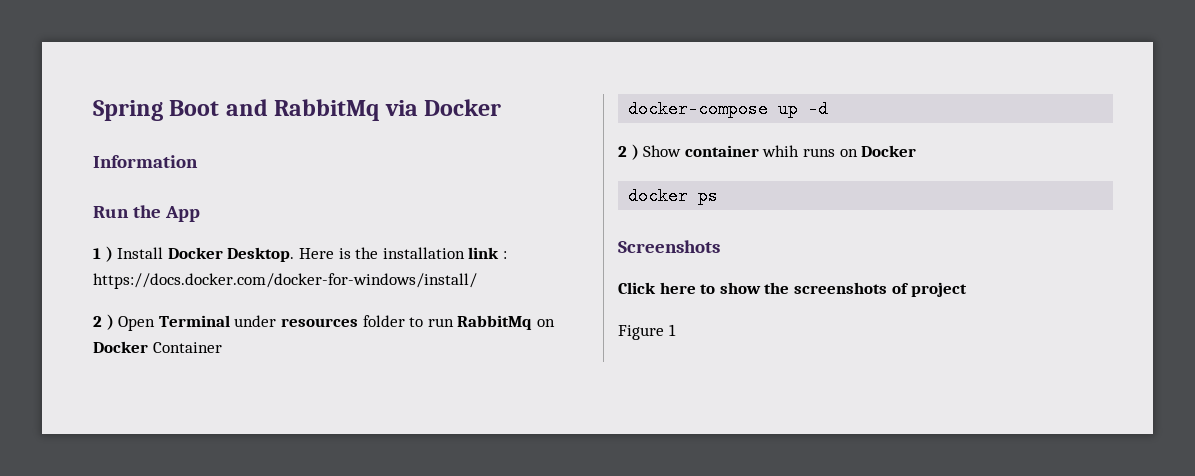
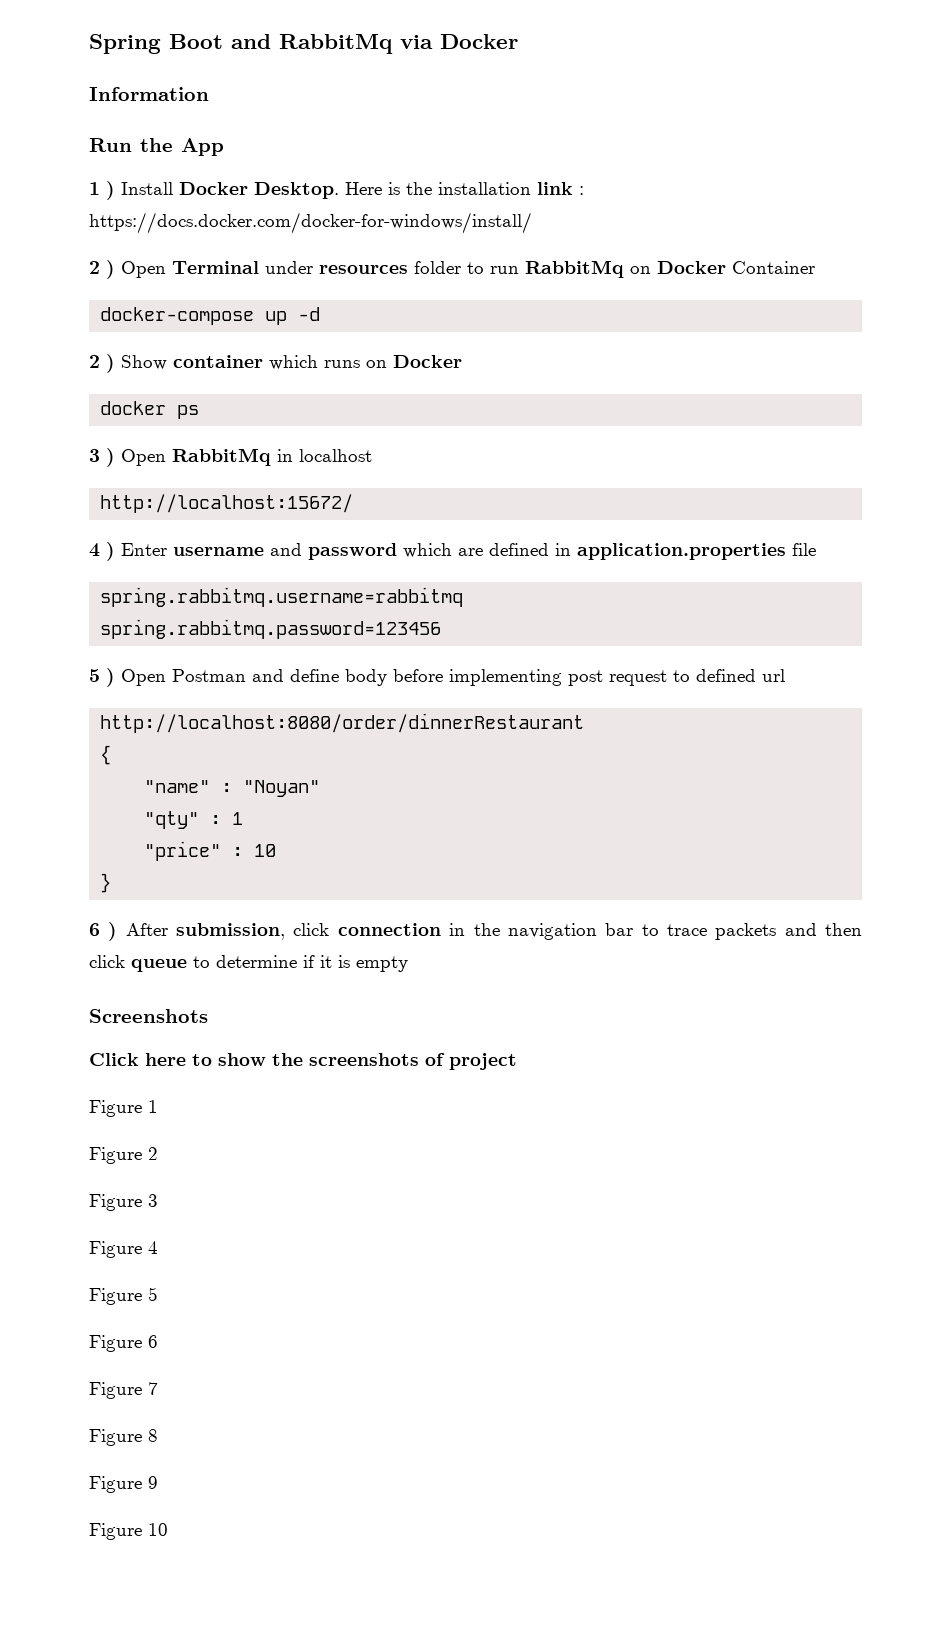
[762,145,800,157] whih -> [269,355,318,370] which
(719, 196) none -> [89,448,372,467] [100,494,354,513] [89,542,816,561] [100,587,464,607] [100,619,442,639] [89,668,785,687] [100,713,585,733] [100,745,112,765] [144,780,321,797] [144,811,244,829] [144,841,277,861] [100,873,112,893] [89,922,863,941] [89,955,408,972] // 3 ) Open RabbitMq in localhost // http://localhost:15672/ // 4 ) Enter username and password which are defined in application.properties file // spring.rabbitmq.username=rabbitmq // spring.rabbitmq.password=123456 // 5 ) Open Postman and define body before implementing post request to defined url // http://localhost:8080/order/dinnerRestaurant // { // "name" : "Noyan" // "qty" : 1 // "price" : 10 // } // 6 ) After submission, click connection in the navigation bar to trace packets and then click queue to determine if it is empty
(676, 330) none -> [89,1147,158,1164] [89,1194,158,1211] [89,1241,158,1258] [89,1287,158,1305] [89,1335,158,1352] [89,1382,158,1399] [89,1429,158,1446] [89,1476,158,1493] [89,1523,168,1540] // Figure 2 // Figure 3 // Figure 4 // Figure 5 // Figure 6 // Figure 7 // Figure 8 // Figure 9 // Figure 10

